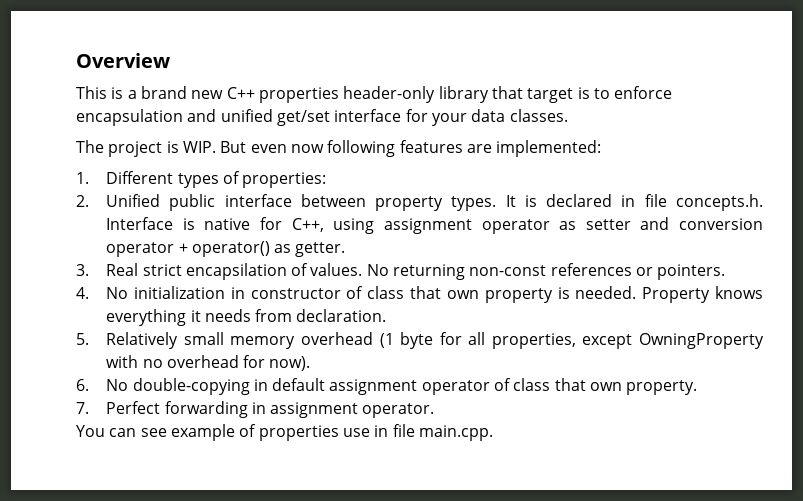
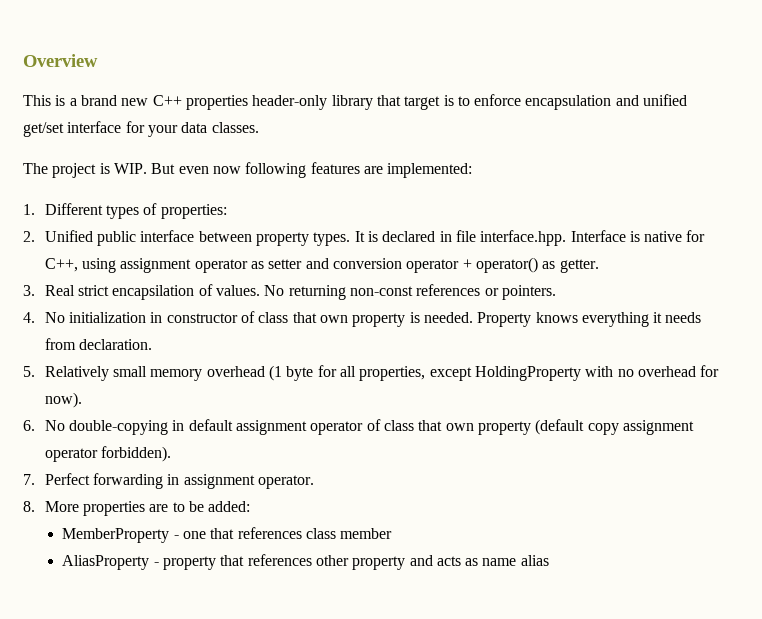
[675,194,763,211] concepts.h. -> [480,230,567,246] interface.hpp.
[639,333,765,349] OwningProperty -> [474,366,581,381] HoldingProperty
[626,380,698,395] property. -> [477,419,694,435] [44,446,171,462] property (default copy assignment operator forbidden).
[76,424,493,441] You can see example of properties use in file main.cpp. -> [23,501,251,516] [62,527,393,543] [62,554,549,570] 8. More properties are to be added: // MemberProperty - one that references class member // AliasProperty - property that references other property and acts as name alias

